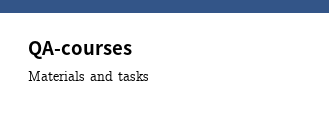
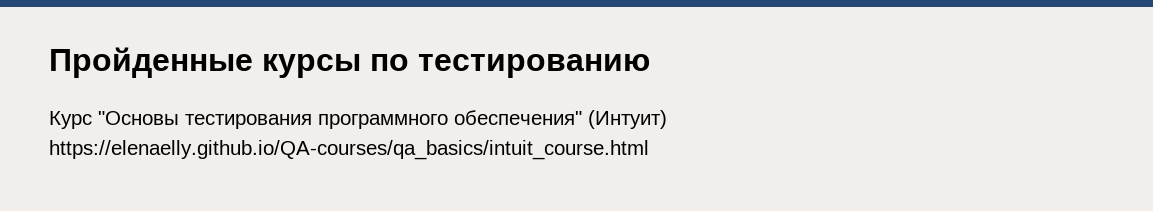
[28,41,132,59] [28,71,149,81] QA-courses // Materials and tasks -> [49,47,650,78] [49,110,667,129] [49,140,649,160] Пройденные курсы по тестированию // Курс "Основы тестирования программного обеспечения" (Интуит) https://elenaelly.github.io/QA-courses/qa_basics/intuit_course.html

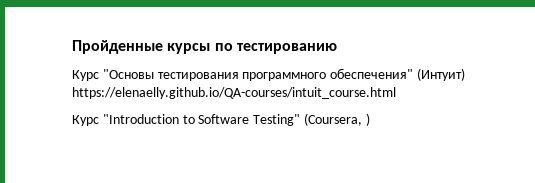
[49,140,649,160] https://elenaelly.github.io/QA-courses/qa_basics/intuit_course.html -> [72,87,396,99] [72,113,370,126] https://elenaelly.github.io/QA-courses/intuit_course.html // Курс "Introduction to Software Testing" (Coursera, )

